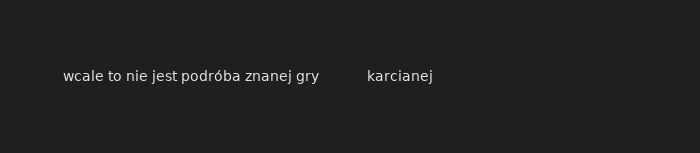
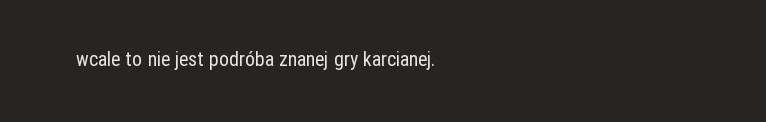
[367,70,433,84] karcianej -> [362,51,435,70] karcianej.

